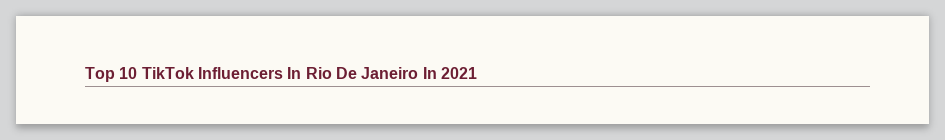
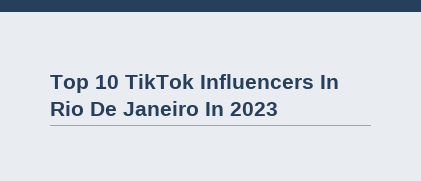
[440,67,477,79] 2021 -> [230,102,278,116] 2023

